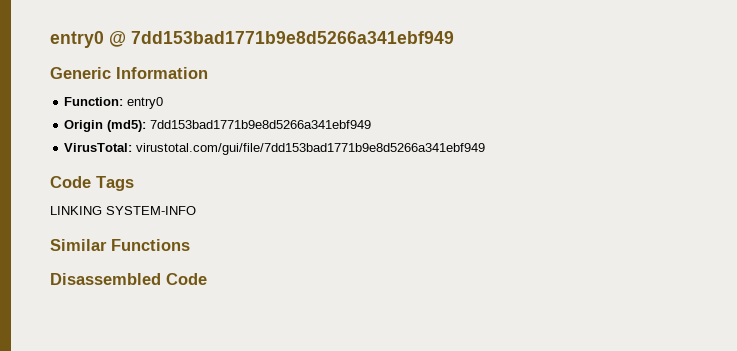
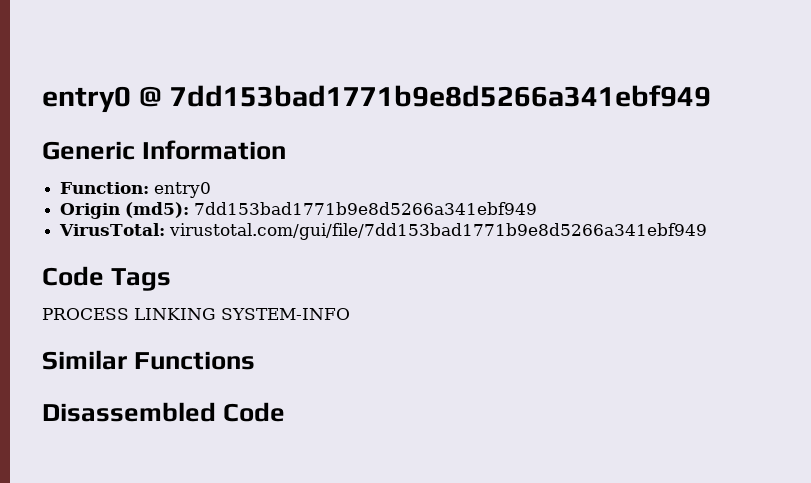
(134, 183) none -> [42,308,129,320] PROCESS

